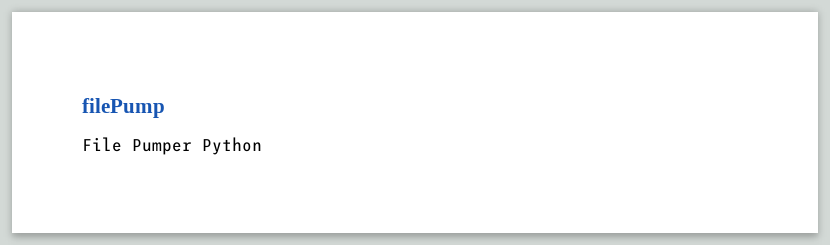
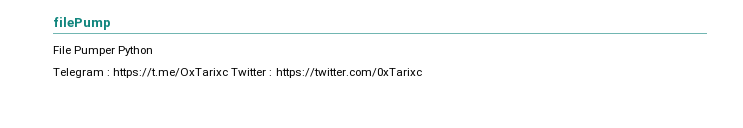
(262, 146) none -> [53,68,422,78] // Telegram : https://t.me/OxTarixc Twitter : https://twitter.com/0xTarixc

